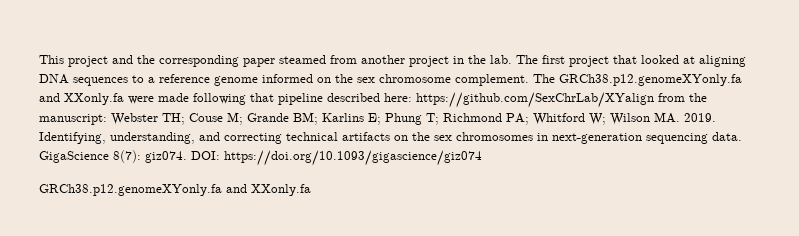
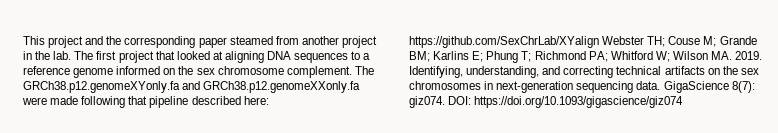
[64,93,124,105] XXonly.fa -> [203,81,361,93] GRCh38.p12.genomeXXonly.fa
[658,93,707,102] [39,114,107,125] from the manuscript: -> (599, 42) none
[39,184,311,196] // GRCh38.p12.genomeXYonly.fa and XXonly.fa -> (684, 102) none

